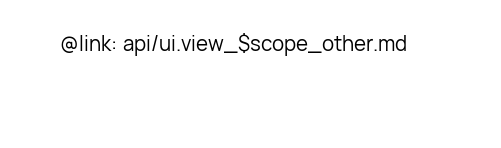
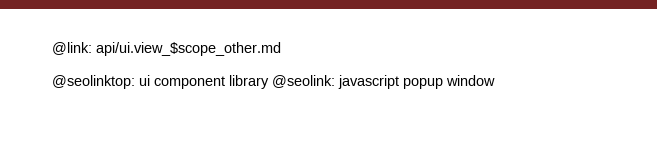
(407, 44) none -> [52,75,495,89] // @seolinktop: ui component library @seolink: javascript popup window

